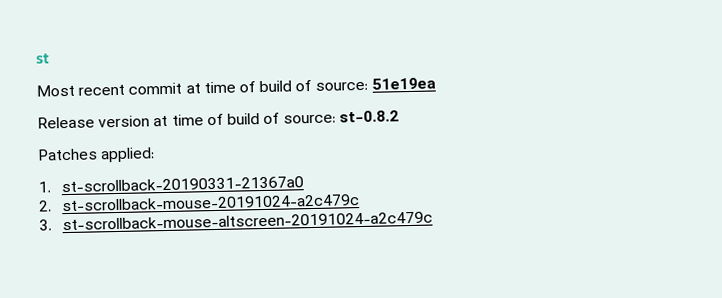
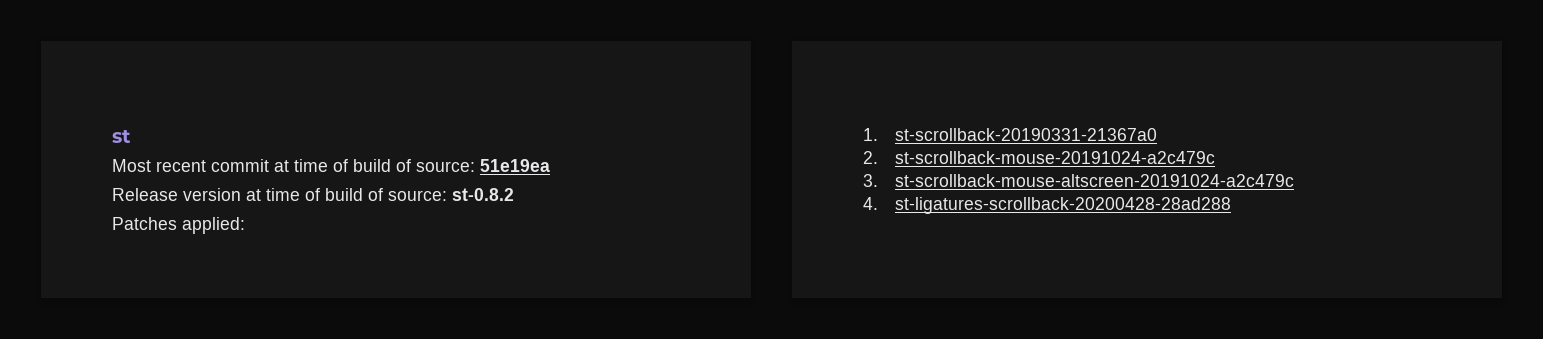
(434, 221) none -> [863,197,1231,214] // 4. st-ligatures-scrollback-20200428-28ad288

